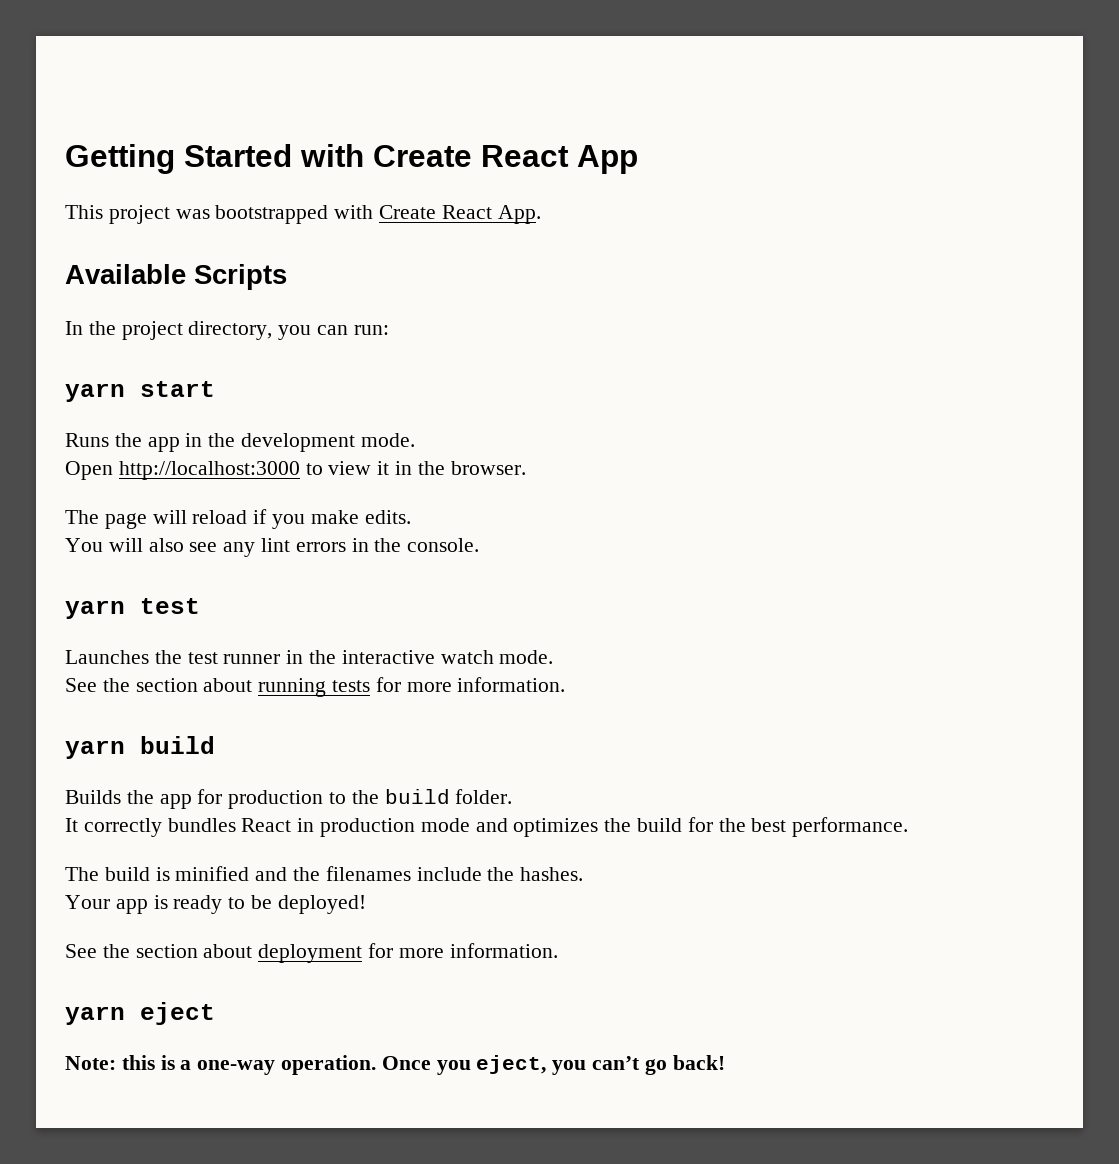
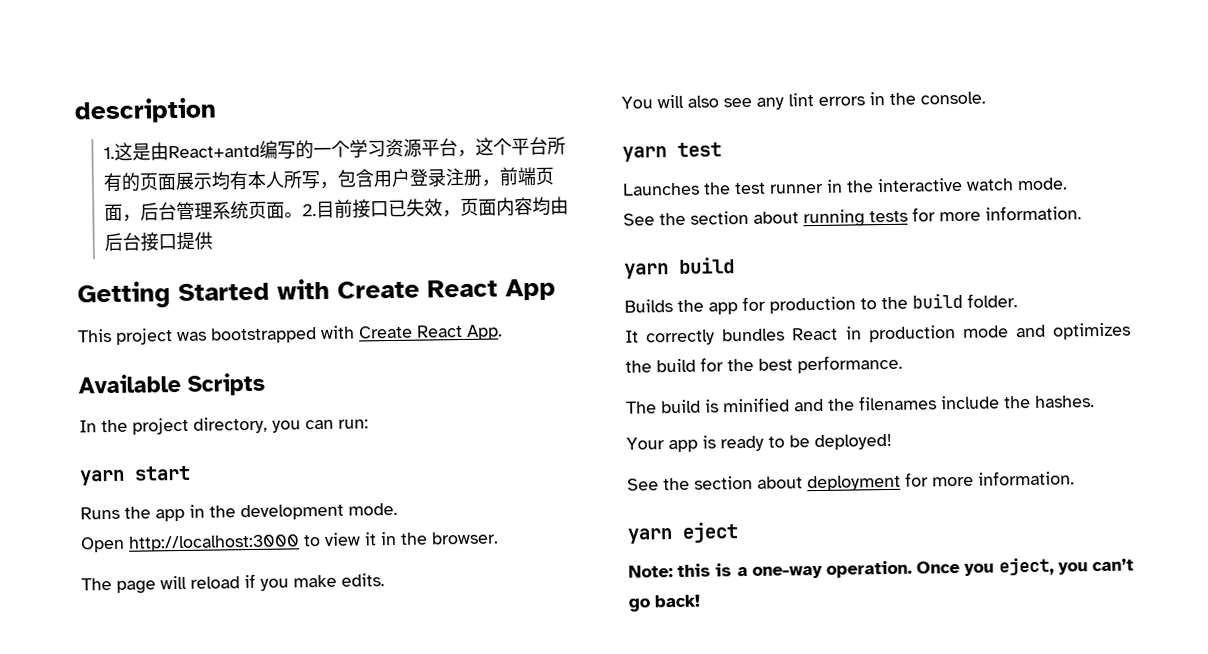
(65, 159) none -> [74,97,217,124] [103,136,567,161] [103,166,555,193] [104,196,570,222] [104,231,214,252] description // 1.这是由React+antd编写的一个学习资源平台，这个平台所有的页面展示均有本人所写，包含用户登录注册，前端页面，后台管理系统页面。2.目前接口已失效，页面内容均由后台接口提供 //

